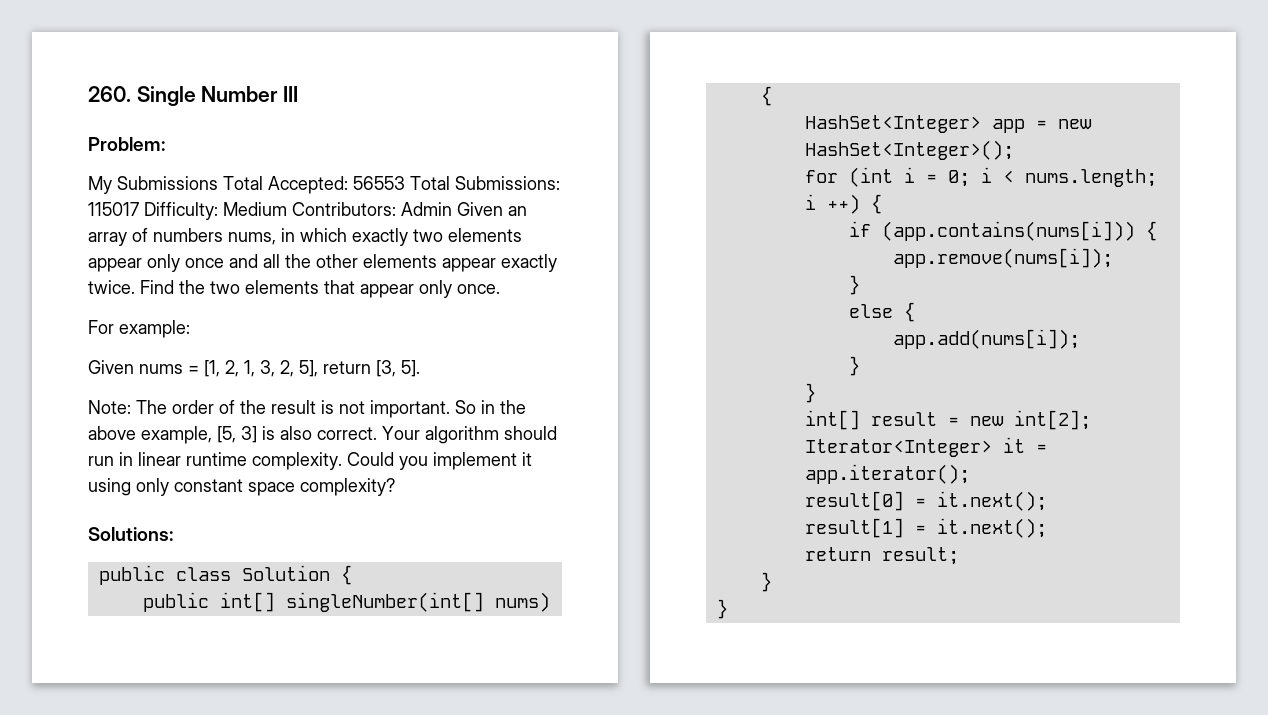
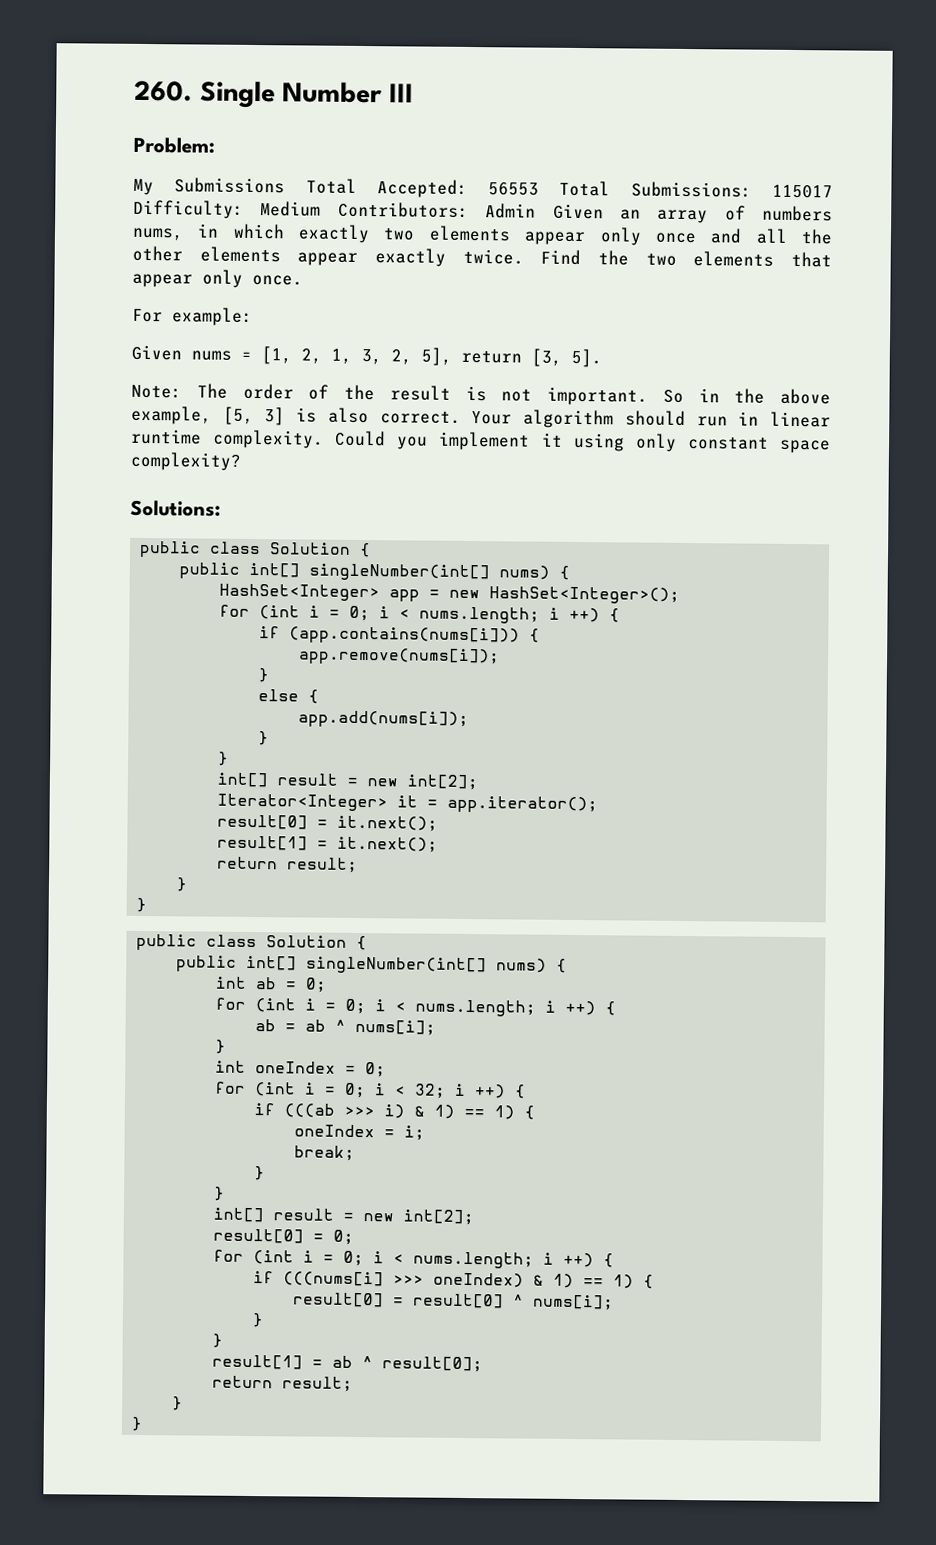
(728, 609) none -> [136,933,368,951] [176,955,568,975] [215,976,328,993] [215,997,617,1017] [255,1019,437,1036] [215,1039,227,1054] [215,1060,387,1078] [215,1081,527,1099] [254,1103,536,1120] [294,1124,426,1141] [294,1145,356,1161] [254,1166,266,1181] [214,1186,226,1201] [213,1207,475,1226] [213,1228,355,1245] [213,1249,615,1269] [253,1271,655,1289] [293,1292,615,1311] [252,1313,264,1328] [212,1333,224,1348] [212,1354,484,1373] [212,1375,354,1392] [172,1396,184,1411] [131,1416,144,1432] // public class Solution { // public int[] singleNumber(int[] nums) { // int ab = 0; // for (int i = 0; i < nums.length; i ++) { // ab = ab ^ nums[i]; // } // int oneIndex = 0; // for (int i = 0; i < 32; i ++) { // if (((ab >>> i) & 1) == 1) { // oneIndex = i; // break; // } // } // int[] result = new int[2]; // result[0] = 0; // for (int i = 0; i < nums.length; i ++) { // if (((nums[i] >>> oneIndex) & 1) == 1) { // result[0] = result[0] ^ nums[i]; // } // } // result[1] = ab ^ result[0]; // return result; // } // }

